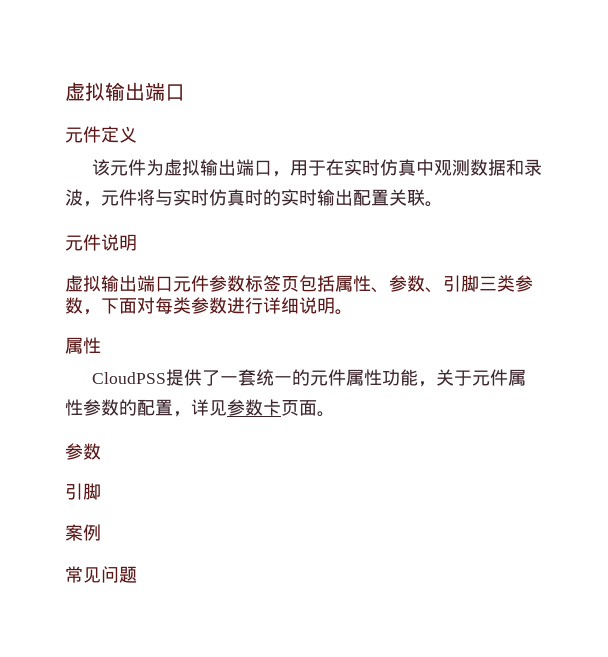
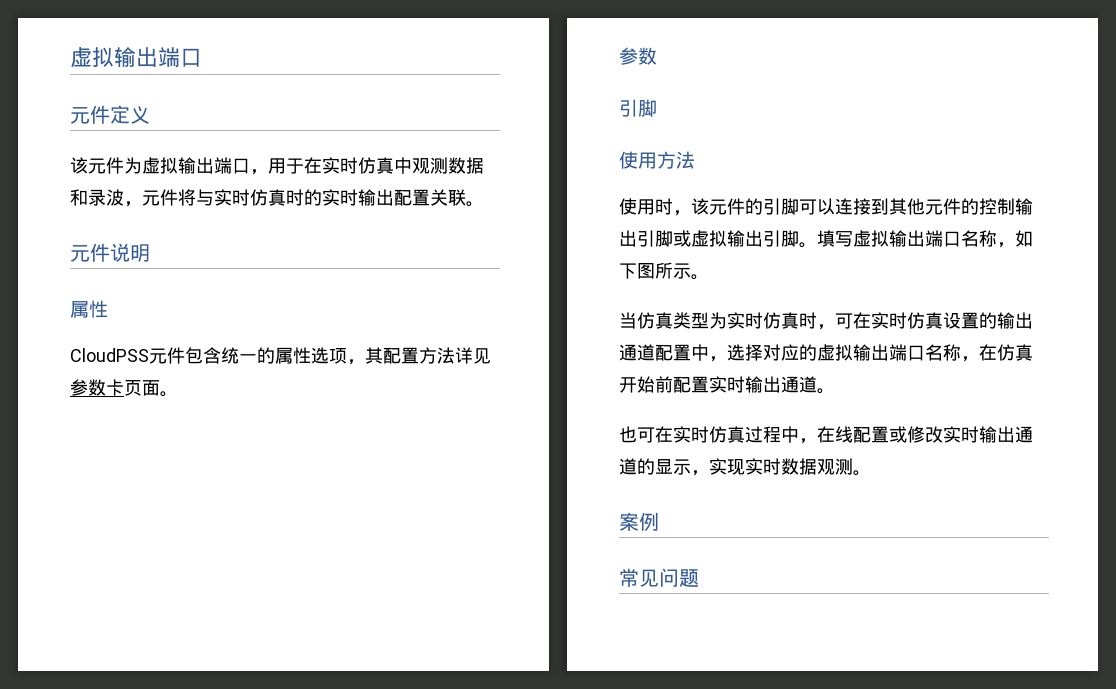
[65,275,533,293] [65,297,353,315] [65,337,101,354] [91,369,526,387] [65,399,191,417] 虚拟输出端口元件参数标签页包括属性、参数、引脚三类参数，下面对每类参数进行详细说明。 // 属性 // CloudPSS提供了一套统一的元件属性功能，关于元件属性参数的配置， -> [70,300,108,318] [70,347,455,365] 属性 // CloudPSS元件包含统一的属性选项，其配置方法
(101, 491) none -> [619,151,695,169] [619,198,1033,216] [619,230,1033,248] [619,262,709,280] [619,312,1033,330] [619,344,1033,362] [619,376,835,394] [619,426,1033,444] [619,458,871,476] // 使用方法 // 使用时，该元件的引脚可以连接到其他元件的控制输出引脚或虚拟输出引脚。填写虚拟输出端口名称，如下图所示。 // 当仿真类型为实时仿真时，可在实时仿真设置的输出通道配置中，选择对应的虚拟输出端口名称，在仿真开始前配置实时输出通道。 // 也可在实时仿真过程中，在线配置或修改实时输出通道的显示，实现实时数据观测。

